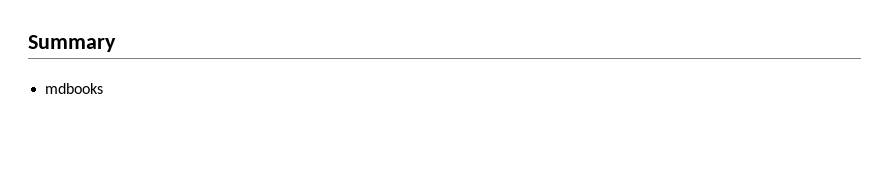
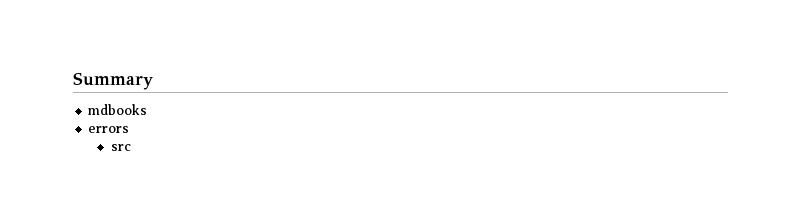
(104, 88) none -> [88,126,130,133] [110,144,131,151] // errors // src

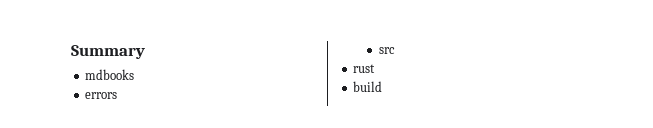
(131, 147) none -> [353,64,376,73] [353,81,383,92] // rust // build

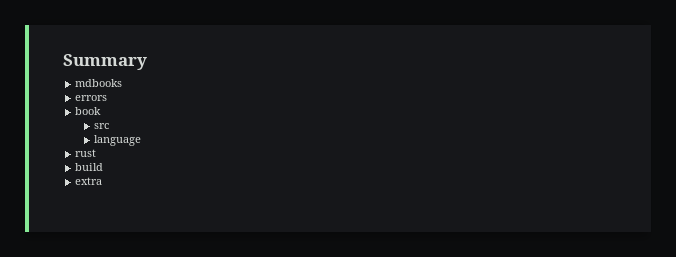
(118, 95) none -> [75,107,102,115] // book
(395, 50) none -> [93,135,141,146] // language
(383, 86) none -> [75,177,103,185] // extra

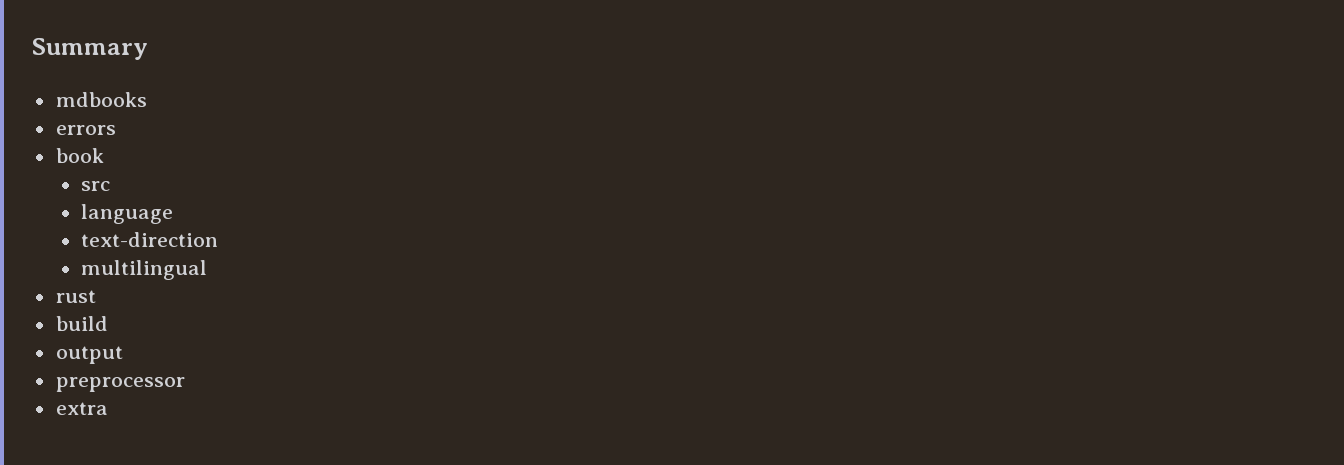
(141, 140) none -> [80,232,218,247] [80,260,207,280] // text-direction // multilingual
(104, 167) none -> [55,346,123,364] [55,377,185,392] // output // preprocessor

